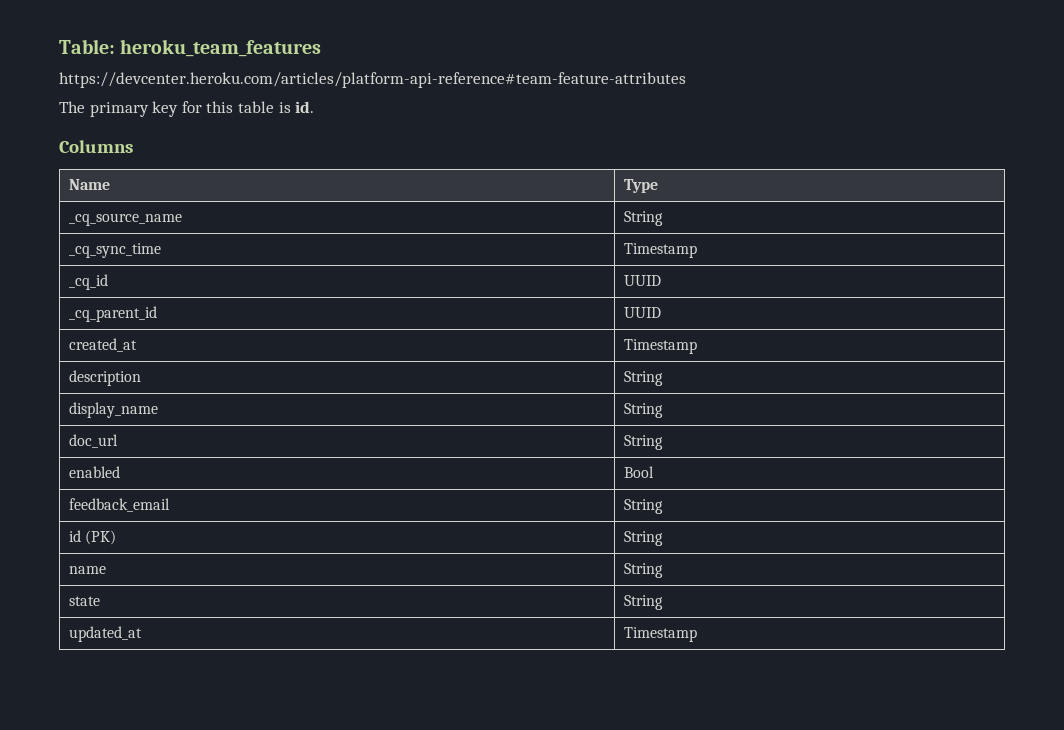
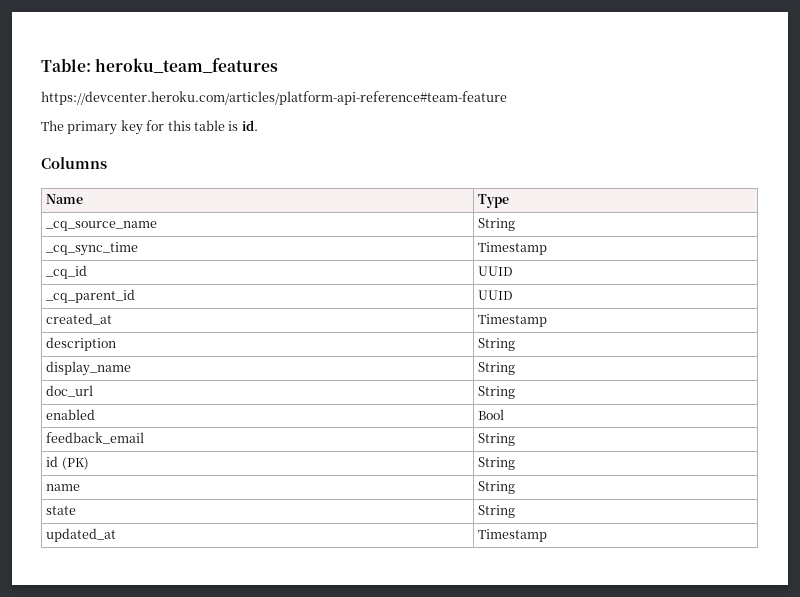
[59,72,686,88] https://devcenter.heroku.com/articles/platform-api-reference#team-feature-attributes -> [41,91,507,105] https://devcenter.heroku.com/articles/platform-api-reference#team-feature

